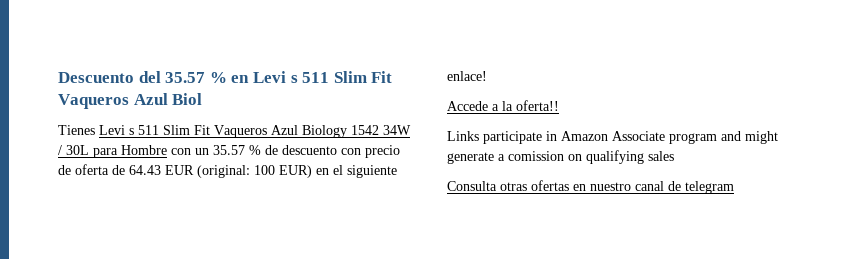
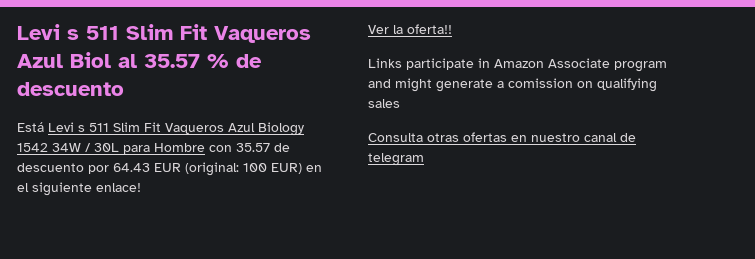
[58,71,250,83] Descuento del 35.57 % en -> (17, 32) none
[58,125,95,135] // Tienes -> [118,54,262,68] [17,82,124,96] [17,122,44,132] al 35.57 % de descuento // Está
[195,145,400,158] [58,164,125,175] un 35.57 % de descuento con precio de oferta de -> [236,143,290,152] [17,163,109,174] 35.57 de descuento por
[447,101,499,111] Accede a -> [368,25,389,34] Ver

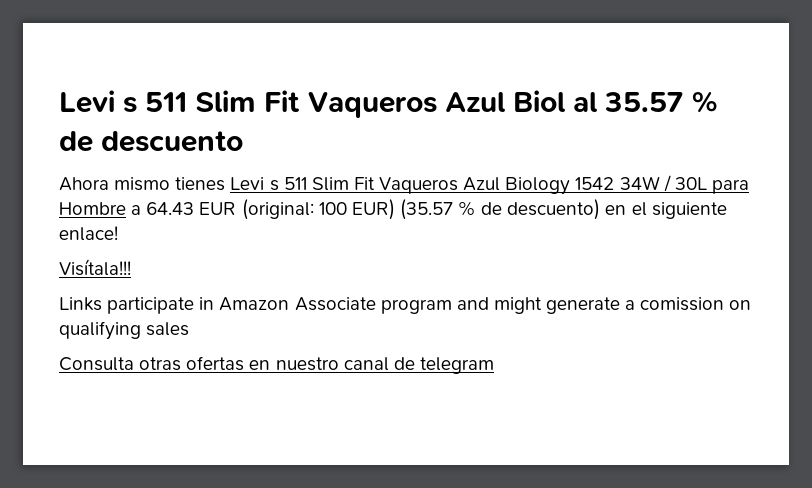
[17,122,44,132] Está -> [59,177,226,191] Ahora mismo tienes
[209,143,290,152] [17,163,109,174] con 35.57 de descuento por -> [131,205,142,215] a
(302, 168) none -> [399,199,601,220] (35.57 % de descuento)
[368,24,452,34] Ver la oferta!! -> [59,259,131,276] Visítala!!!

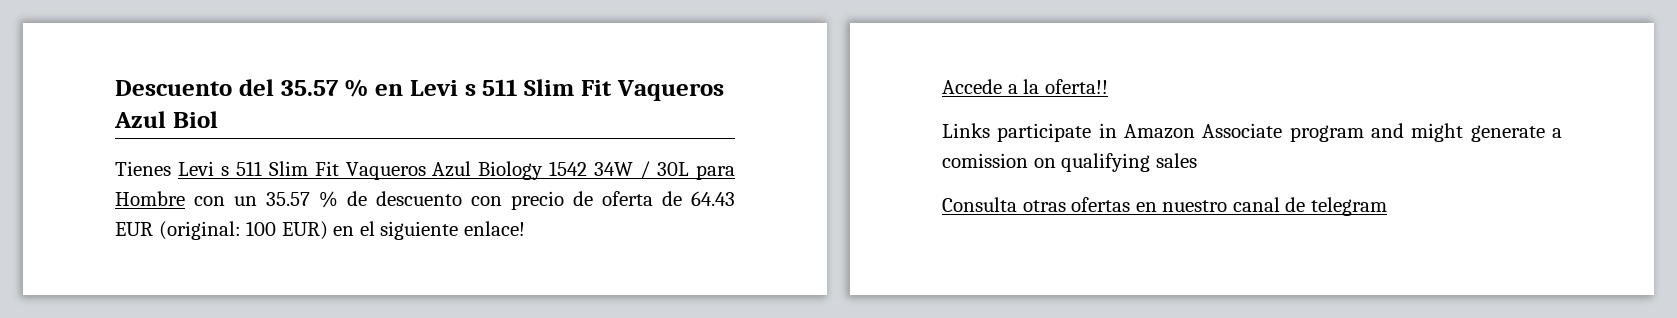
(59, 101) none -> [115,79,403,97] Descuento del 35.57 % en
[572,91,721,113] [59,131,244,152] [59,177,226,191] al 35.57 % de descuento // Ahora mismo tienes -> [115,161,171,176] // Tienes
[131,205,142,215] a -> [194,191,682,210] con un 35.57 % de descuento con precio de oferta de
[399,199,601,220] (35.57 % de descuento) -> (328, 230) none
[59,259,131,276] Visítala!!! -> [942,79,1108,94] Accede a la oferta!!

